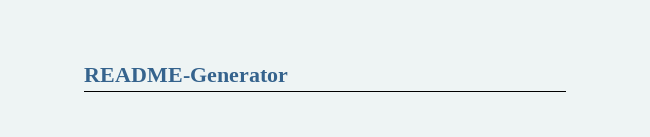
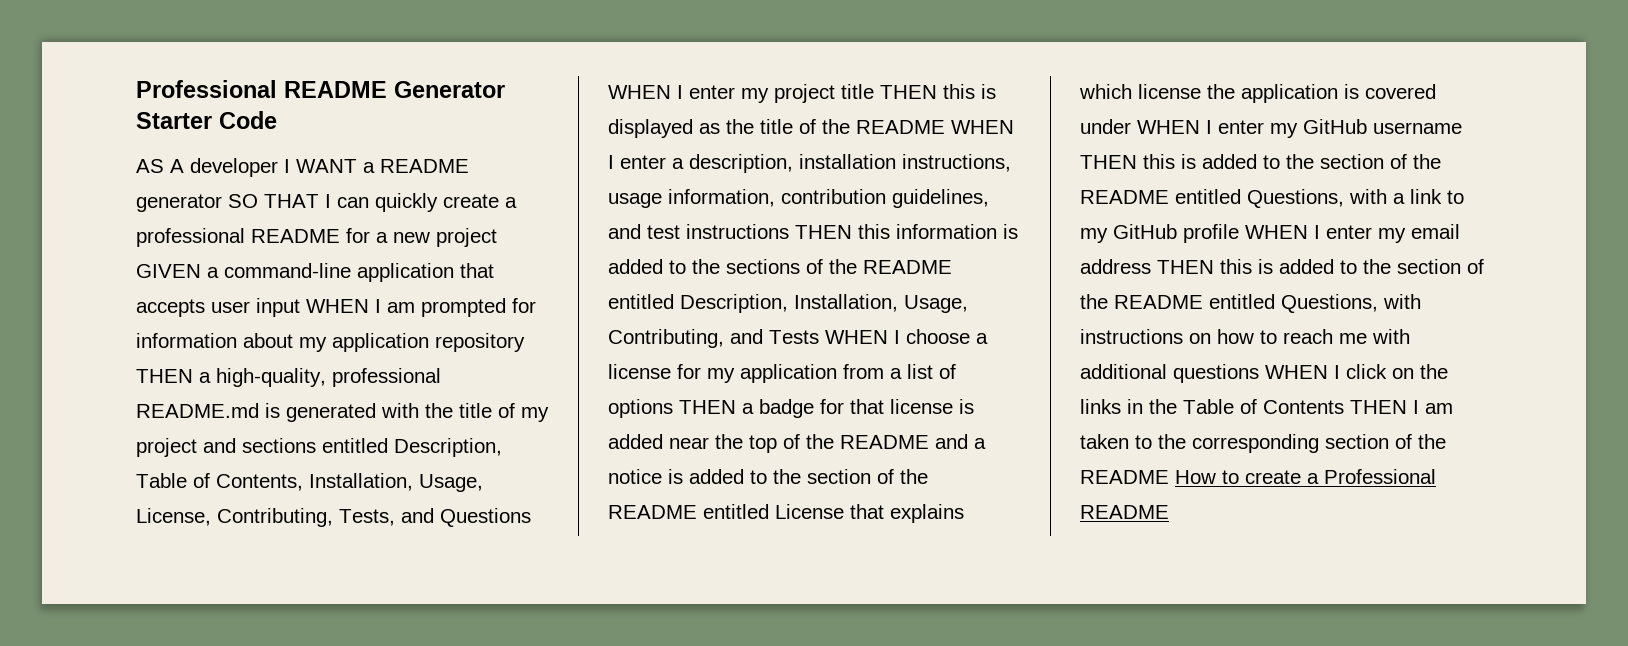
[84,68,288,82] README-Generator -> [136,80,505,98] [136,111,277,129] [136,158,469,177] [136,193,517,212] [136,228,497,247] [136,263,494,282] [136,298,536,317] [136,333,525,352] [136,368,441,387] [136,403,549,422] [136,438,502,457] [136,473,483,492] [136,508,531,527] [608,84,996,103] [608,119,1014,138] [608,154,1011,173] [608,189,989,208] [608,224,1018,239] [608,259,952,274] [608,294,968,313] [608,329,988,348] [608,364,956,383] [608,399,974,418] [608,434,986,453] [608,469,928,484] [608,504,964,523] [1079,84,1436,103] [1080,119,1462,138] [1080,154,1441,169] [1080,189,1464,208] [1080,224,1460,243] [1080,259,1484,274] [1080,294,1421,313] [1080,329,1410,344] [1080,364,1448,383] [1080,399,1453,414] [1080,434,1446,453] [1080,469,1436,484] [1080,505,1169,519] Professional README Generator Starter Code // AS A developer I WANT a README generator SO THAT I can quickly create a professional README for a new project GIVEN a command-line application that accepts user input WHEN I am prompted for information about my application repository THEN a high-quality, professional README.md is generated with the title of my project and sections entitled Description, Table of Contents, Installation, Usage, License, Contributing, Tests, and Questions WHEN I enter my project title THEN this is displayed as the title of the README WHEN I enter a description, installation instructions, usage information, contribution guidelines, and test instructions THEN this information is added to the sections of the README entitled Description, Installation, Usage, Contributing, and Tests WHEN I choose a license for my application from a list of options THEN a badge for that license is added near the top of the README and a notice is added to the section of the README entitled License that explains which license the application is covered under WHEN I enter my GitHub username THEN this is added to the section of the README entitled Questions, with a link to my GitHub profile WHEN I enter my email address THEN this is added to the section of the README entitled Questions, with instructions on how to reach me with additional questions WHEN I click on the links in the Table of Contents THEN I am taken to the corresponding section of the README How to create a Professional README

